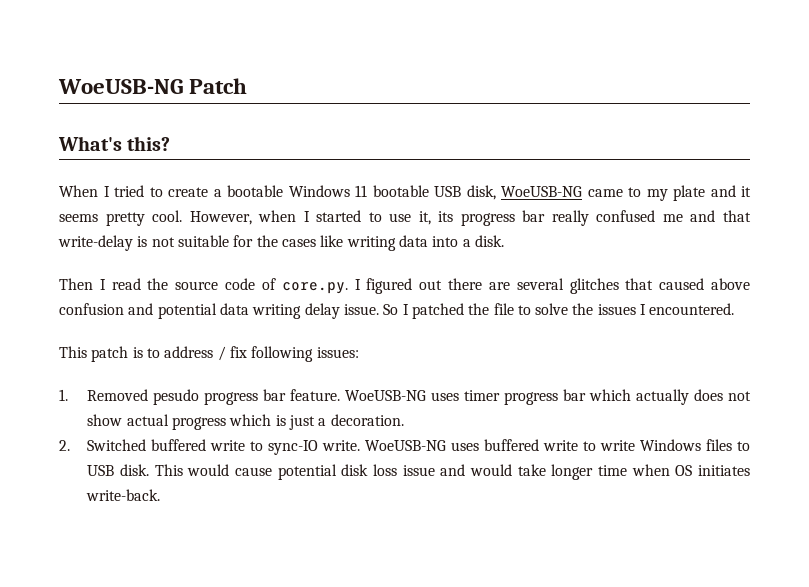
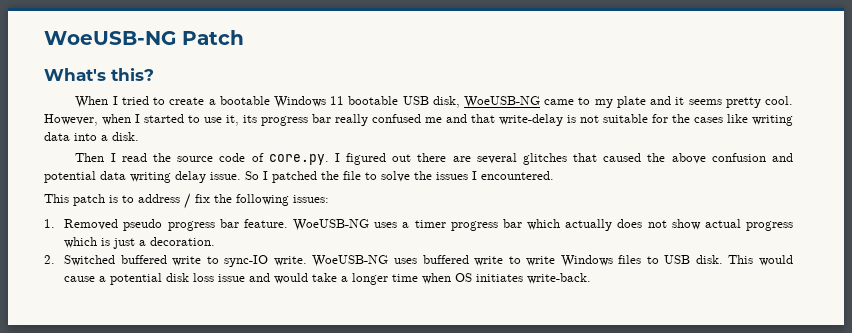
(705, 284) none -> [647,153,666,162] the
(247, 352) none -> [214,194,232,203] the
[153,389,200,405] pesudo -> [123,219,163,231] pseudo
(460, 396) none -> [402,222,410,228] a
(273, 471) none -> [99,276,107,282] a
(546, 470) none -> [341,276,349,282] a

